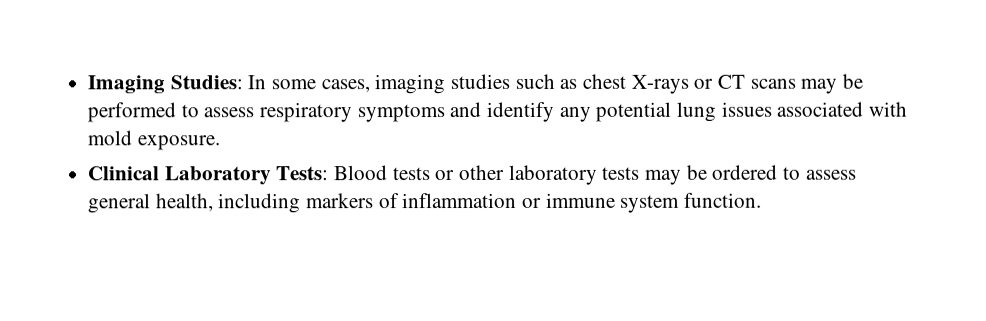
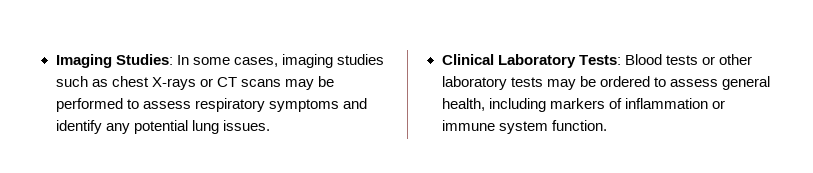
[720,101,908,117] [87,130,220,151] issues associated with mold exposure. -> [222,120,270,131] issues.

